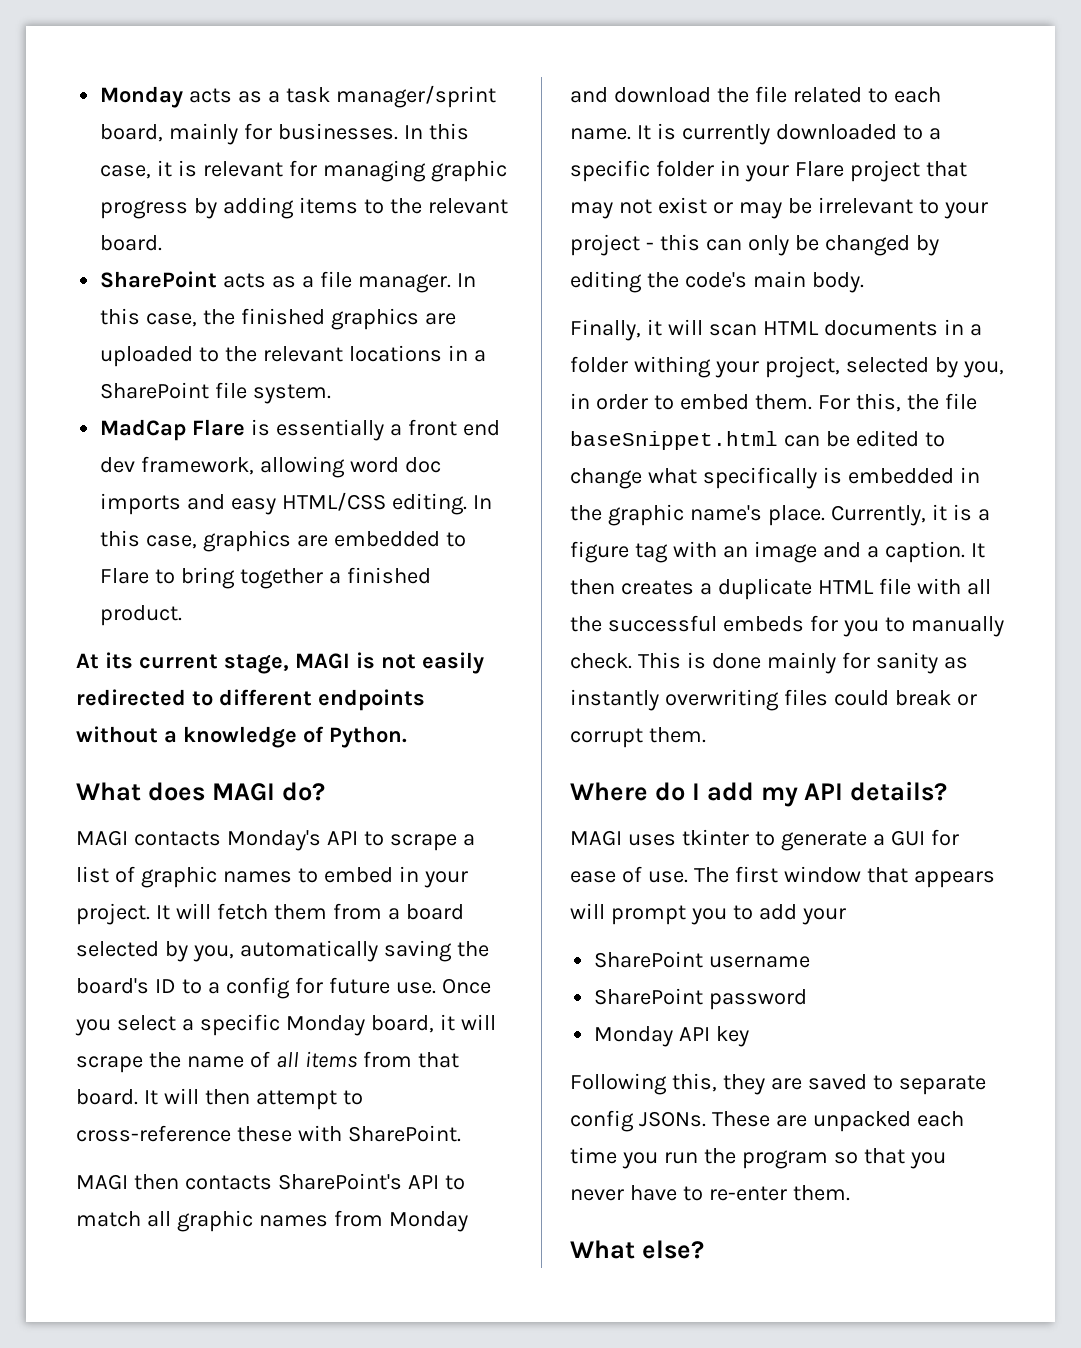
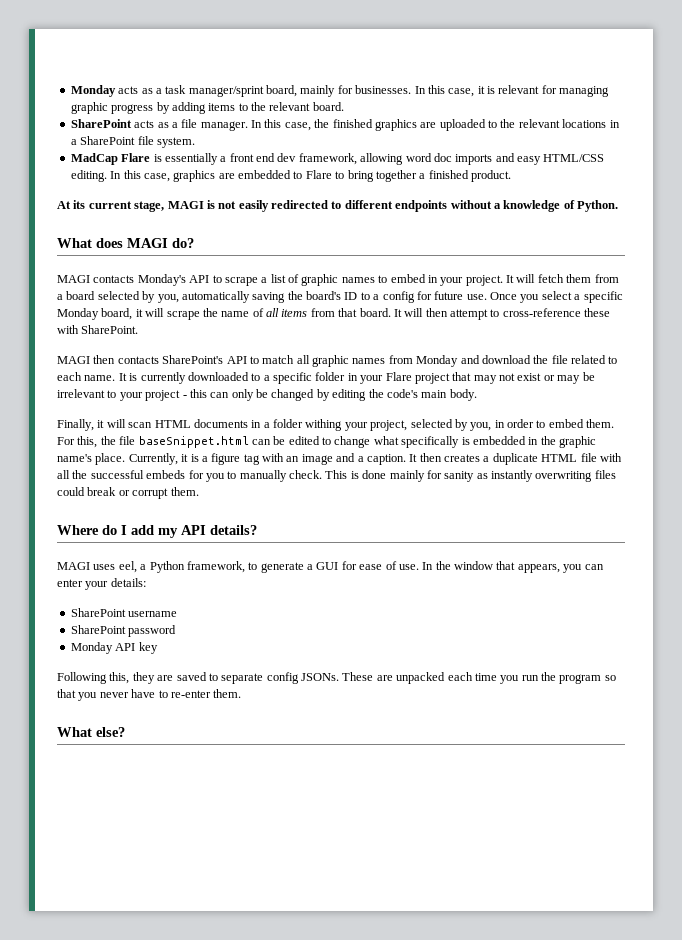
[681,829,749,846] tkinter -> [118,561,245,573] eel, a Python framework,
[693,866,995,888] [570,903,846,925] The first window that appears will prompt you to add your -> [422,561,604,573] [57,578,146,590] In the window that appears, you can enter your details:

